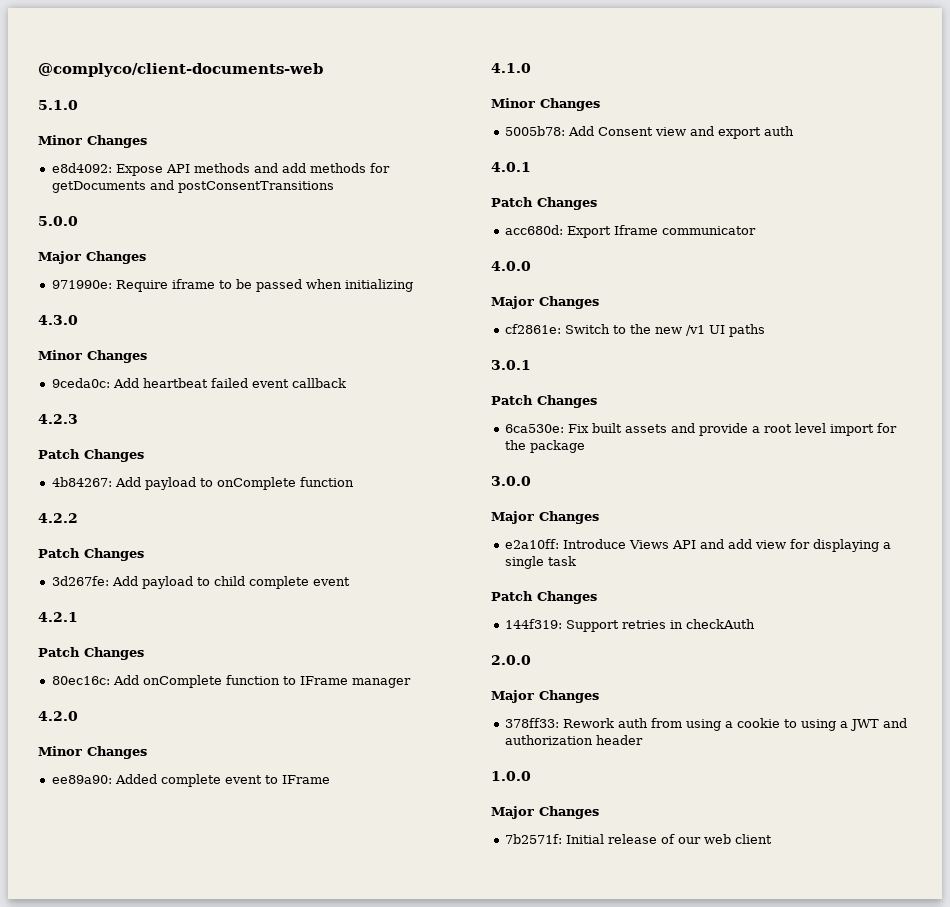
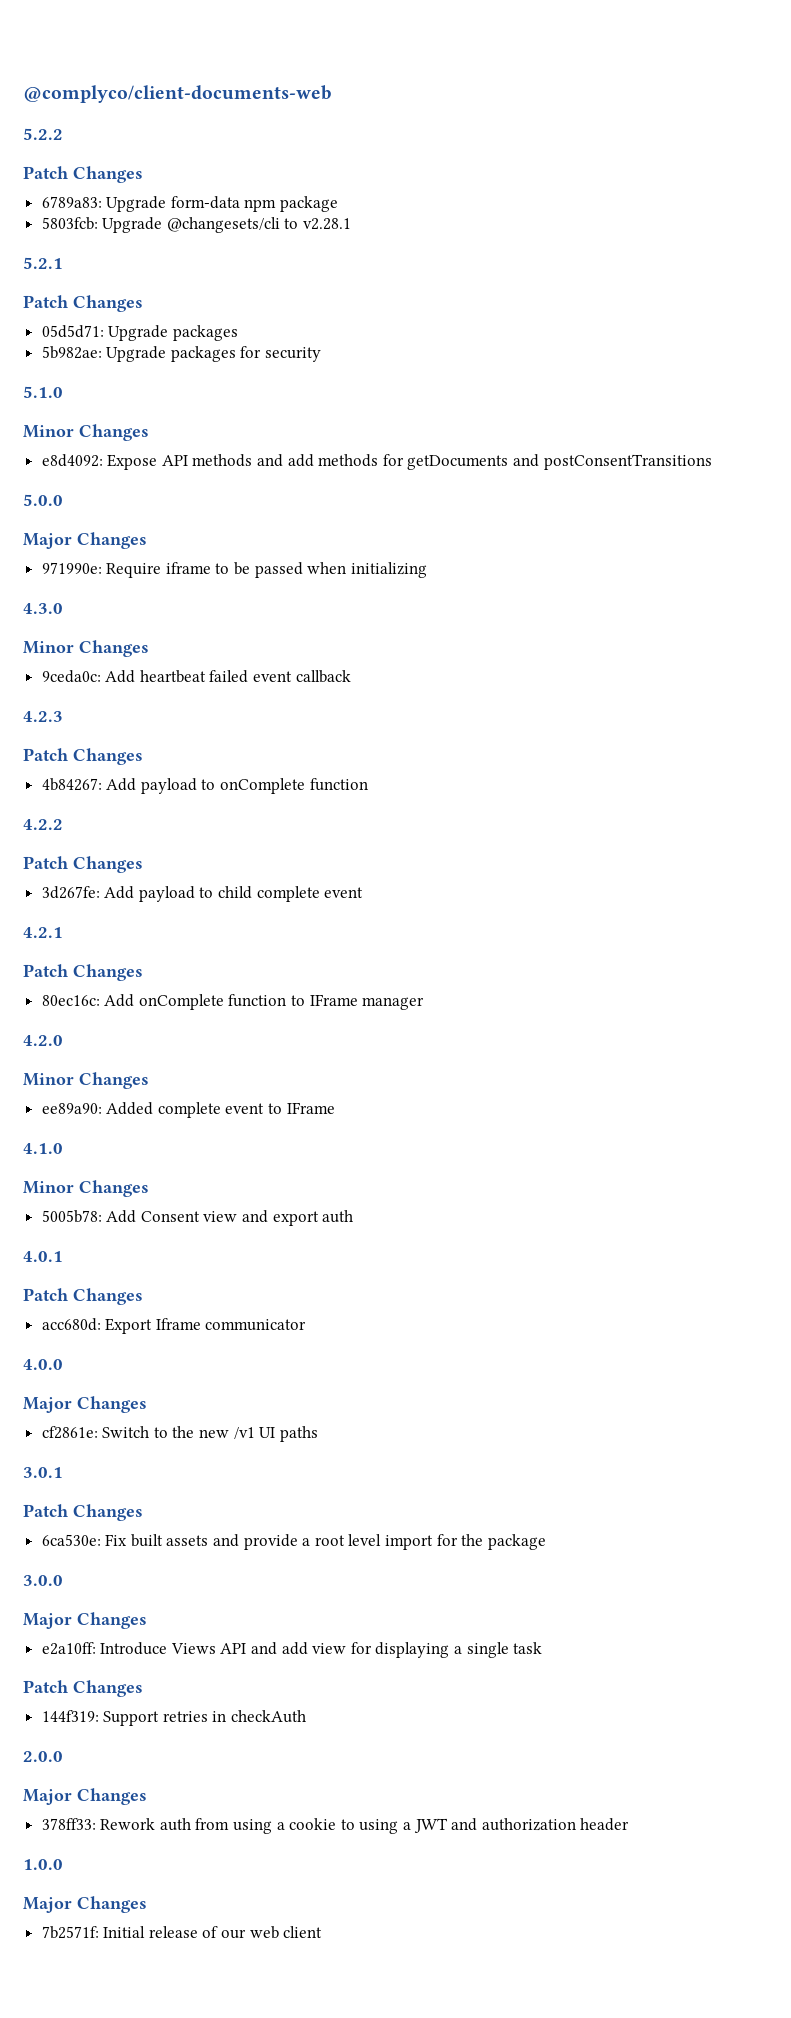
(323, 70) none -> [23,128,63,140] [23,166,143,183] [41,196,339,212] [41,217,352,233] [23,257,63,269] [23,295,143,312] [41,325,238,341] [41,346,322,362] // 5.2.2 // Patch Changes // 6789a83: Upgrade form-data npm package // 5803fcb: Upgrade @changesets/cli to v2.28.1 // 5.2.1 // Patch Changes // 05d5d71: Upgrade packages // 5b982ae: Upgrade packages for security

